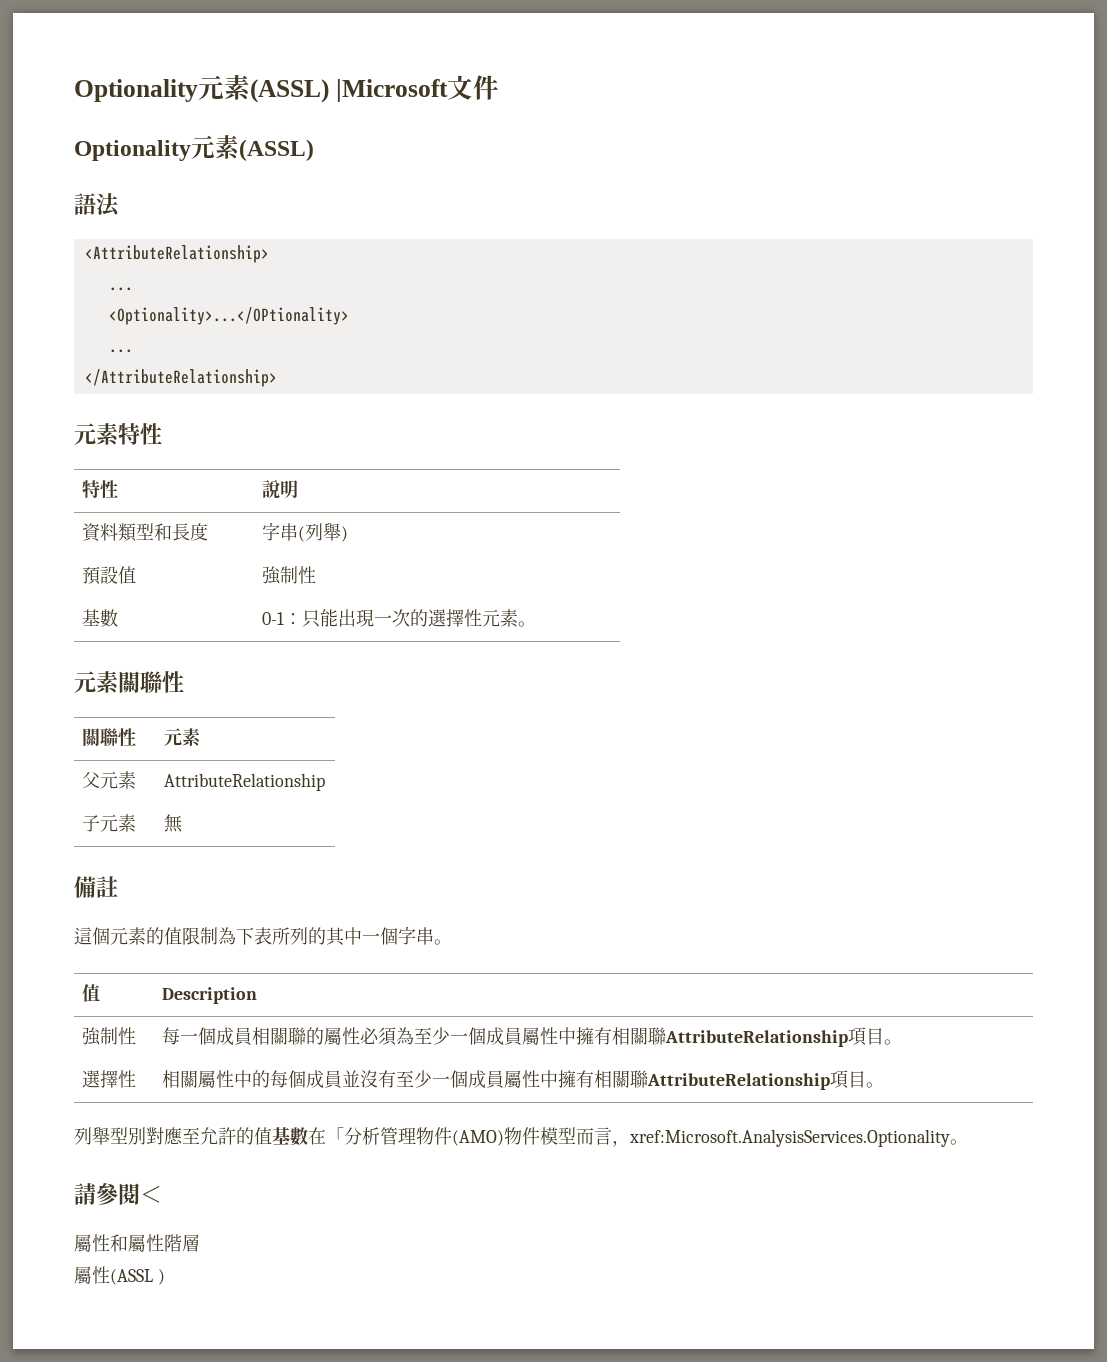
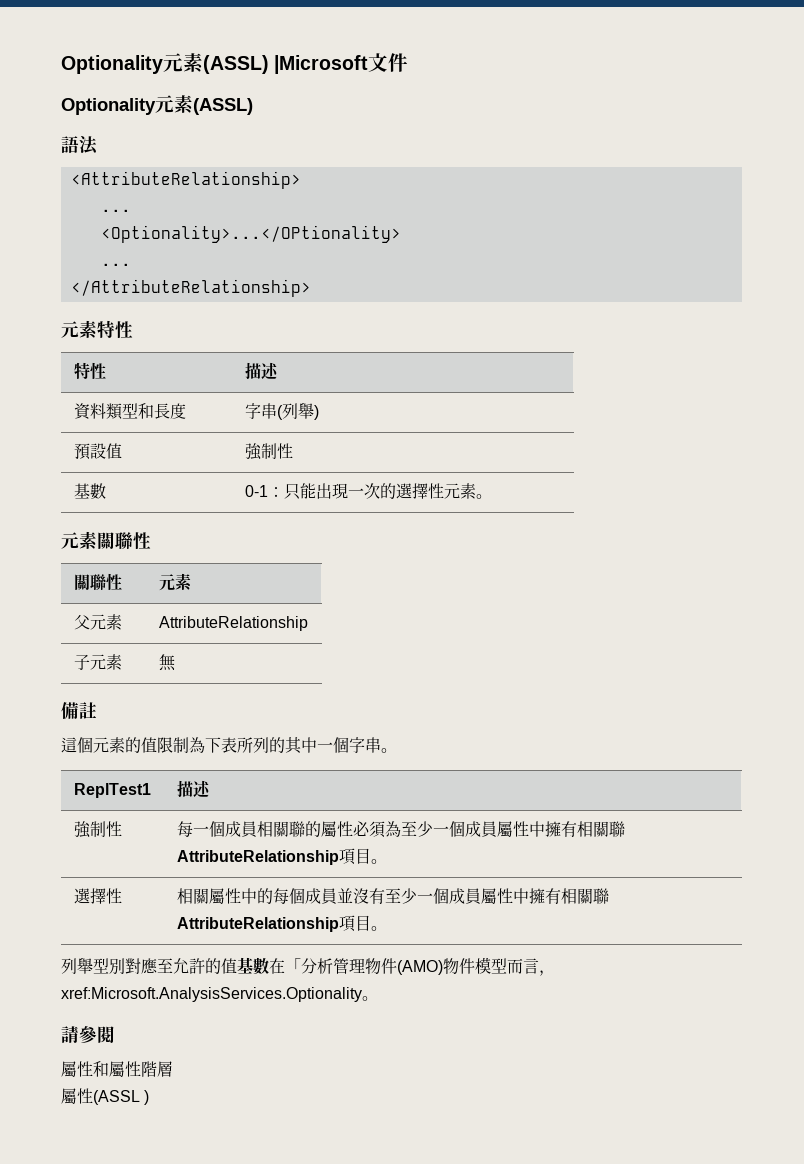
[261,479,298,499] 說明 -> [244,362,278,380] 描述
[81,984,100,1002] [161,987,257,1004] 值 | Description -> [73,783,151,798] [176,780,210,798] ReplTest1 | 描述
[140,1186,162,1203] ＜ -> (115, 1035) none

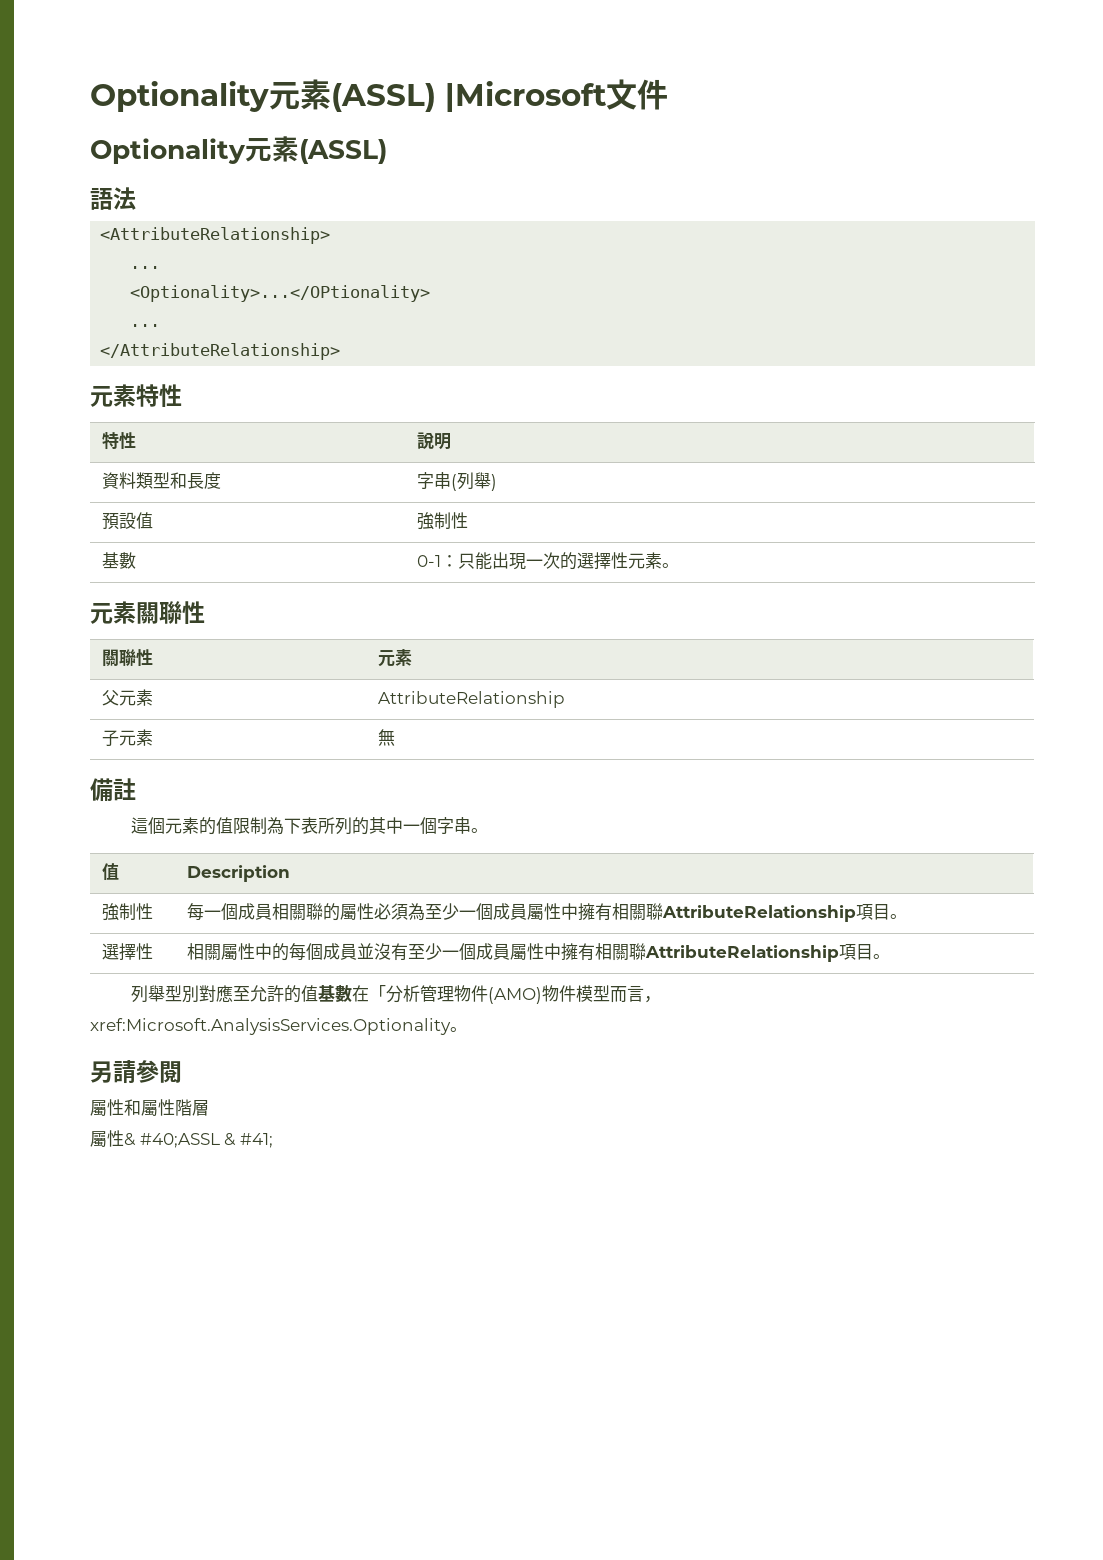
[244,362,278,380] 描述 -> [416,432,451,450] 說明
[73,783,151,798] [176,780,210,798] ReplTest1 | 描述 -> [101,863,119,881] [186,865,290,882] 值 | Description
(378, 998) none -> [90,1061,113,1083] 另
[93,1090,150,1105] (ASSL ) -> [124,1133,273,1148] & #40;ASSL & #41;

